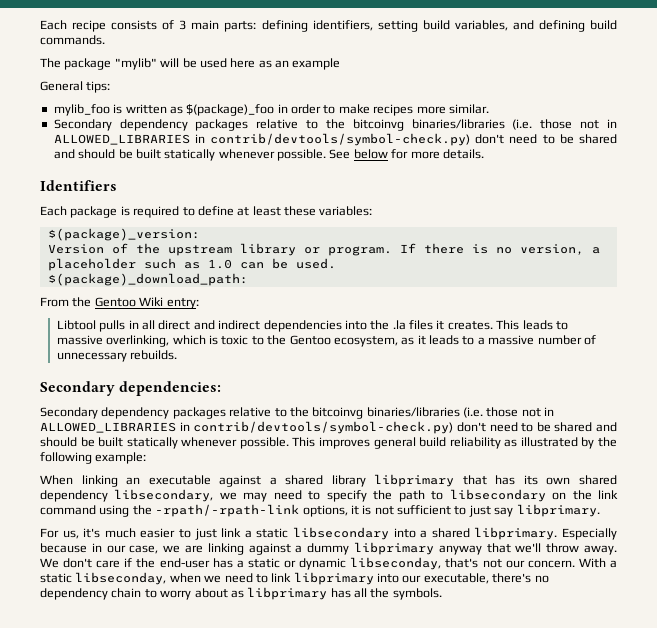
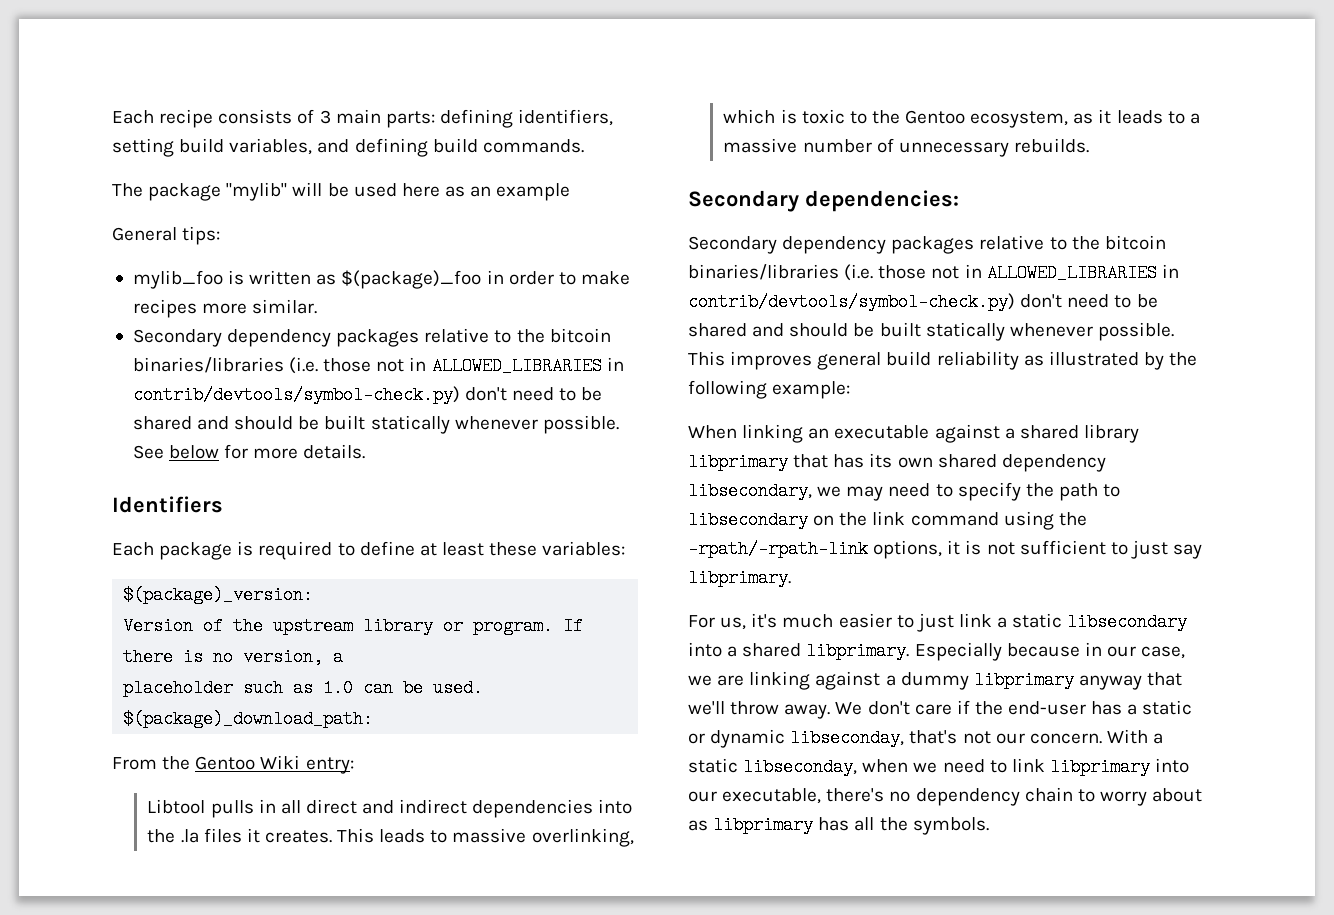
[352,119,404,131] bitcoinvg -> [549,328,611,343] bitcoin
[312,407,364,419] bitcoinvg -> [1104,235,1166,250] bitcoin

